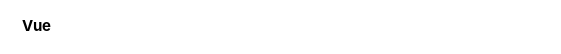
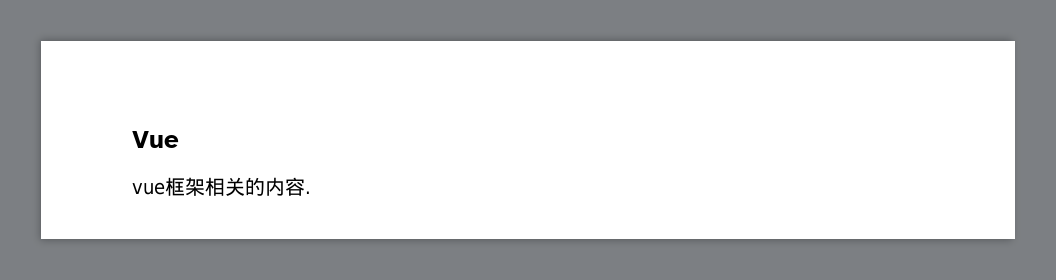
(51, 25) none -> [132,177,311,196] // vue框架相关的内容.

